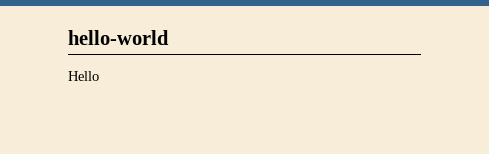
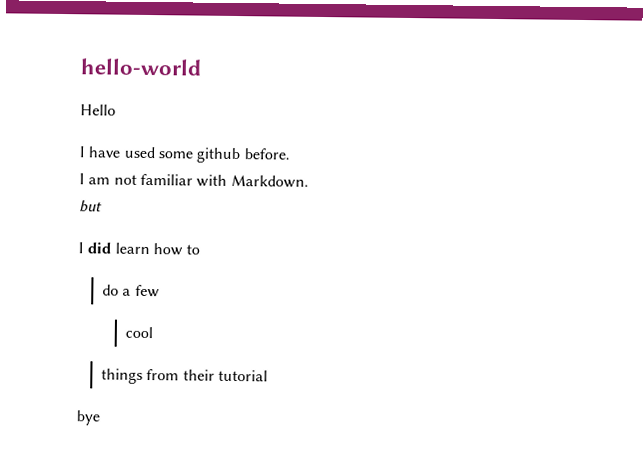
(99, 76) none -> [79,146,290,164] [79,173,309,188] [79,200,102,213] [78,242,201,256] [101,284,160,298] [124,326,153,339] [100,368,268,384] [76,410,100,426] // I have used some github before. // I am not familiar with Markdown. // but // I did learn how to // do a few // cool // things from their tutorial // bye

